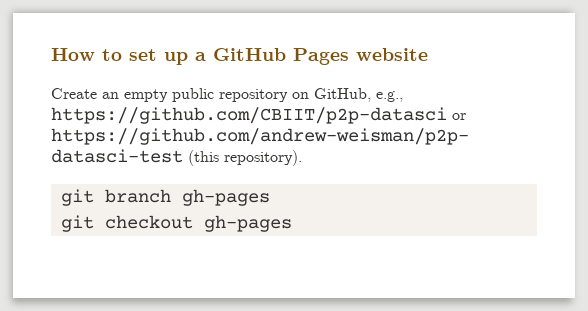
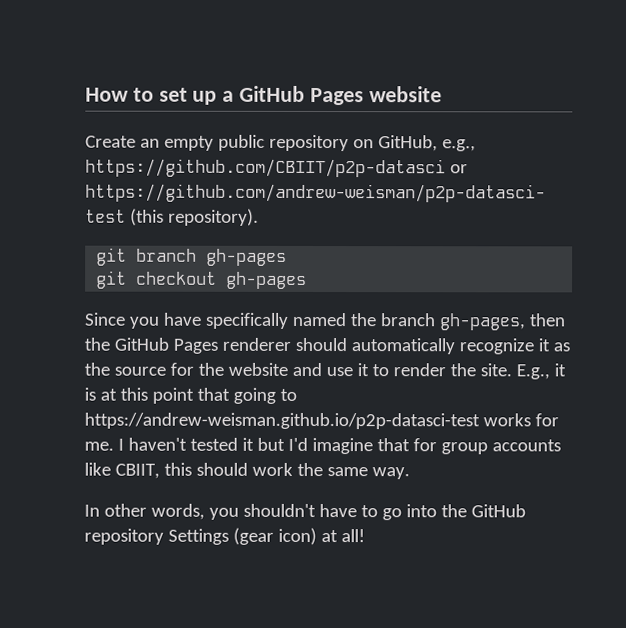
(292, 223) none -> [84,312,566,331] [84,337,570,355] [84,362,566,380] [84,387,297,404] [84,412,559,430] [84,437,561,455] [84,462,410,480] [84,503,526,521] [84,527,365,546] // Since you have specifically named the branch gh-pages, then the GitHub Pages renderer should automatically recognize it as the source for the website and use it to render the site. E.g., it is at this point that going to https://andrew-weisman.github.io/p2p-datasci-test works for me. I haven't tested it but I'd imagine that for group accounts like CBIIT, this should work the same way. // In other words, you shouldn't have to go into the GitHub repository Settings (gear icon) at all!

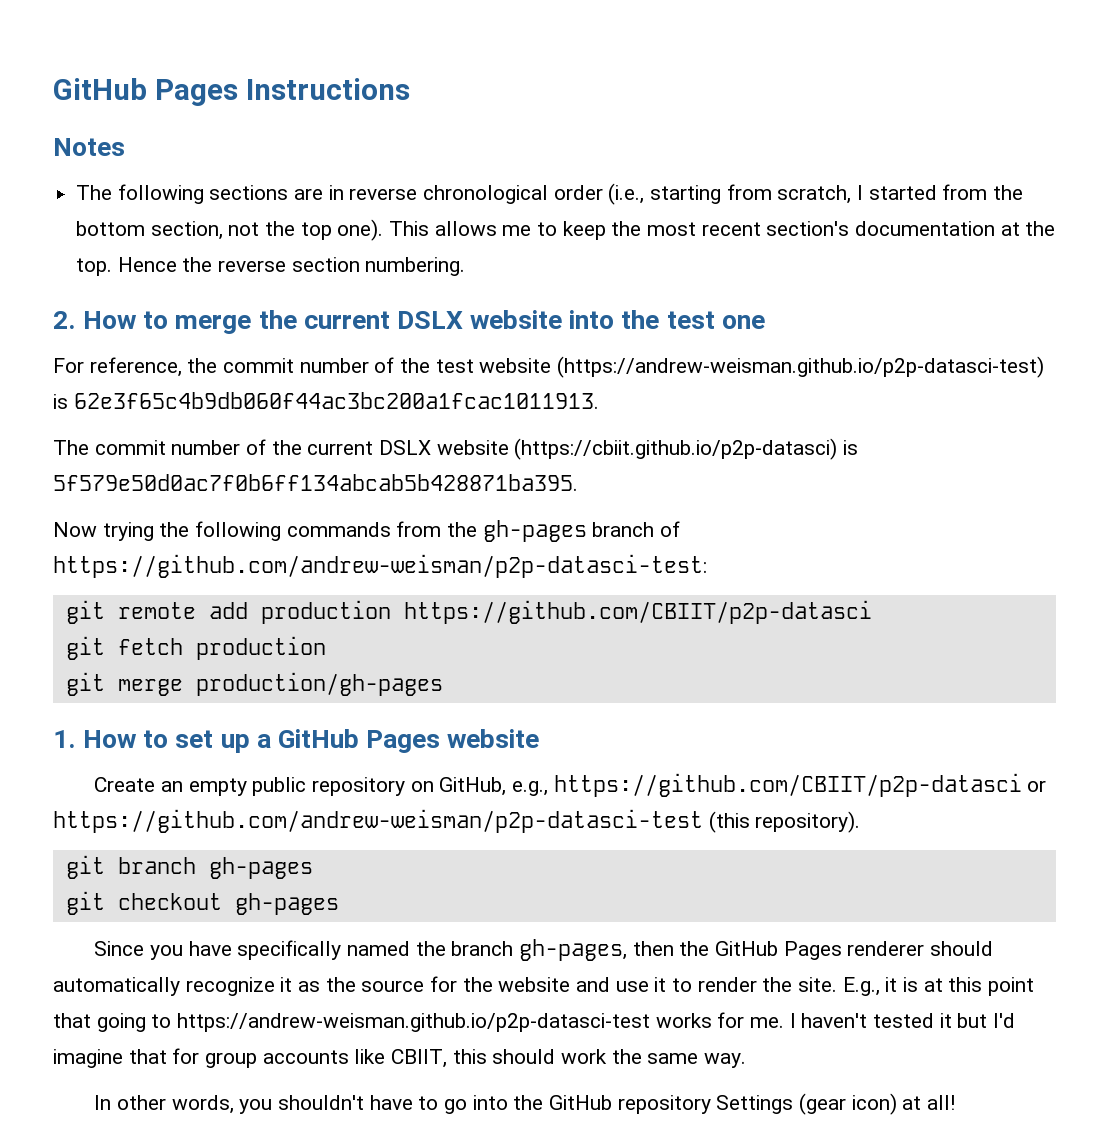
(85, 94) none -> [53,78,410,106] [53,138,125,156] [76,183,1024,205] [76,219,1056,241] [76,257,466,276] [53,310,765,334] [53,356,1045,378] [53,392,599,409] [53,438,859,460] [53,474,578,491] [53,520,681,542] [53,554,707,578] [65,600,872,624] [65,636,326,660] [65,672,443,696] [53,730,76,748] GitHub Pages Instructions // Notes // The following sections are in reverse chronological order (i.e., starting from scratch, I started from the bottom section, not the top one). This allows me to keep the most recent section's documentation at the top. Hence the reverse section numbering. // 2. How to merge the current DSLX website into the test one // For reference, the commit number of the test website (https://andrew-weisman.github.io/p2p-datasci-test) is 62e3f65c4b9db060f44ac3bc200a1fcac1011913. // The commit number of the current DSLX website (https://cbiit.github.io/p2p-datasci) is 5f579e50d0ac7f0b6ff134abcab5b428871ba395. // Now trying the following commands from the gh-pages branch of https://github.com/andrew-weisman/p2p-datasci-test: // git remote add production https://github.com/CBIIT/p2p-datasci // git fetch production // git merge production/gh-pages // 1.

